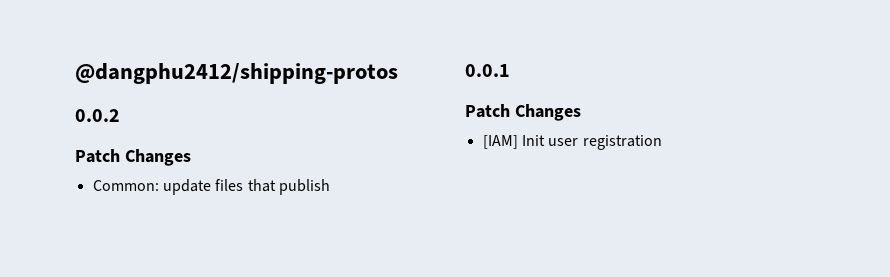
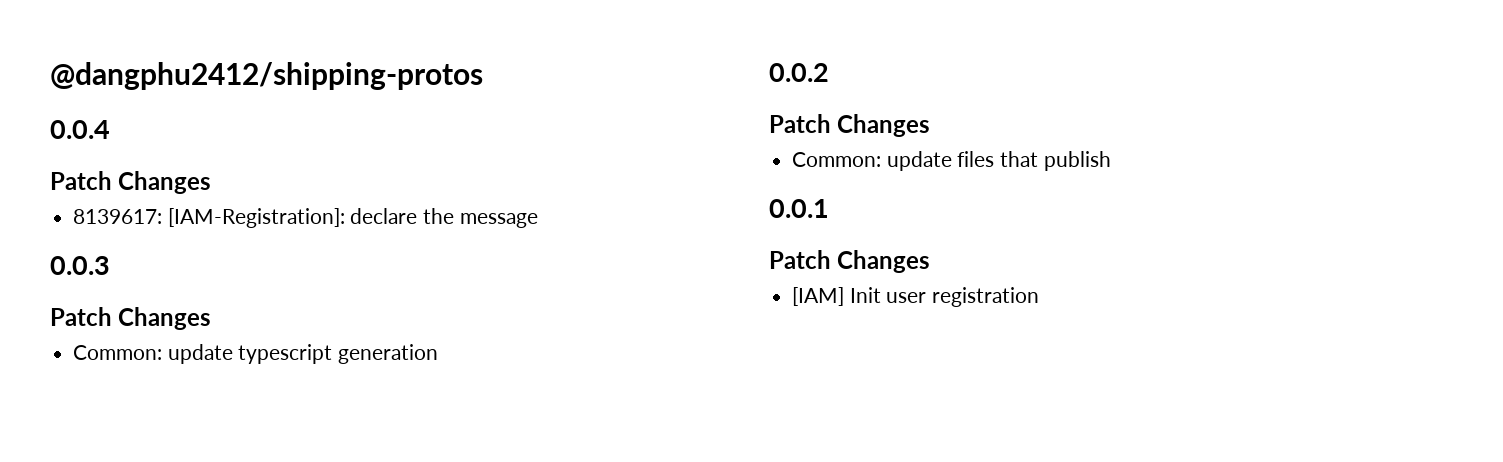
(398, 73) none -> [50,120,110,139] [50,171,212,194] [73,208,538,228] [50,256,110,275] [50,307,212,330] [73,344,439,364] // 0.0.4 // Patch Changes // 8139617: [IAM-Registration]: declare the message // 0.0.3 // Patch Changes // Common: update typescript generation

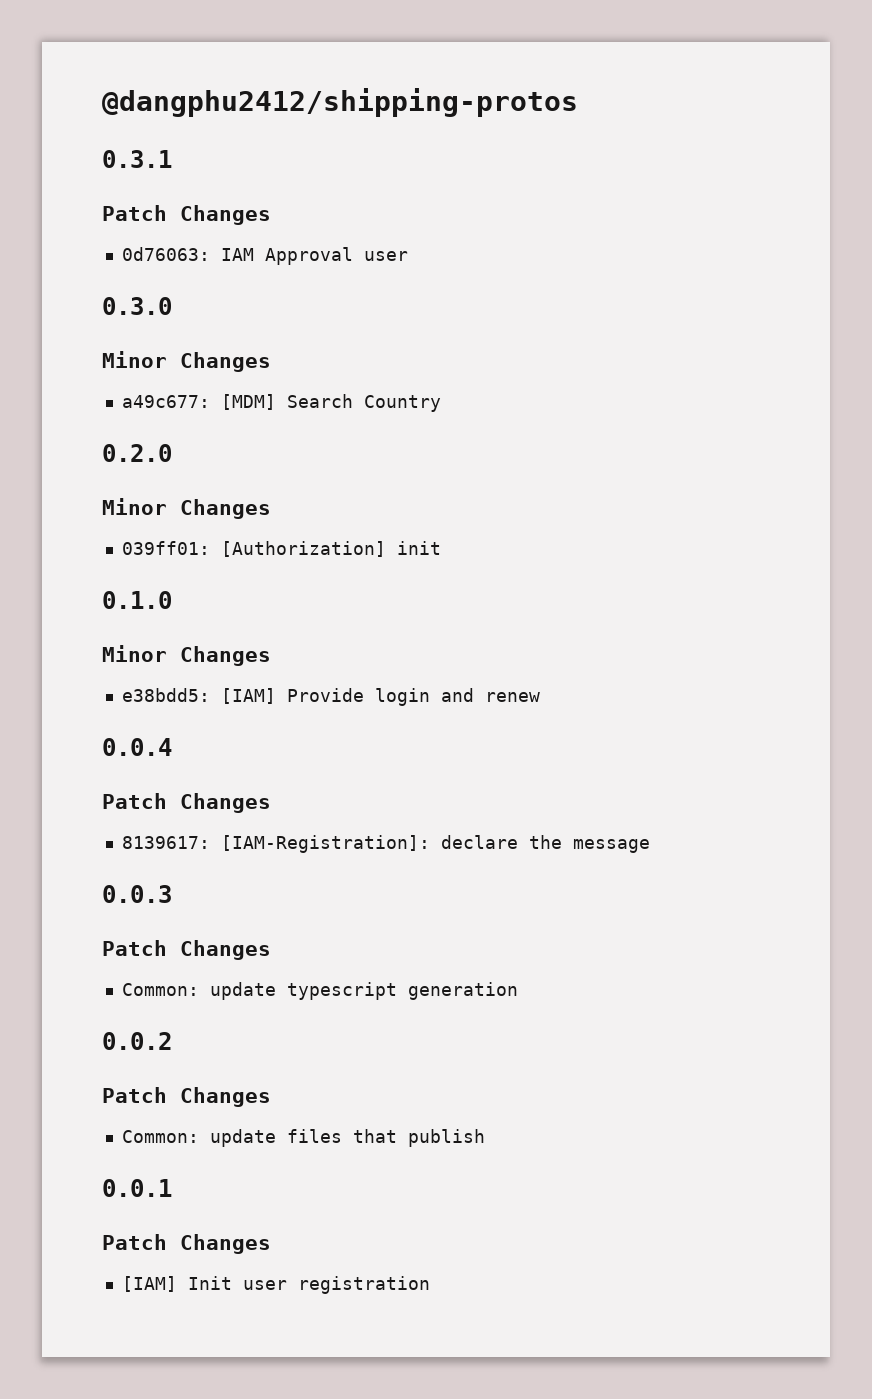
(483, 76) none -> [102,150,172,168] [102,205,271,225] [121,247,408,265] [102,297,172,315] [102,351,271,372] [121,394,441,412] [102,444,172,462] [102,498,271,519] [121,541,441,557] [102,591,172,609] [102,645,271,666] [121,688,540,706] // 0.3.1 // Patch Changes // 0d76063: IAM Approval user // 0.3.0 // Minor Changes // a49c677: [MDM] Search Country // 0.2.0 // Minor Changes // 039ff01: [Authorization] init // 0.1.0 // Minor Changes // e38bdd5: [IAM] Provide login and renew

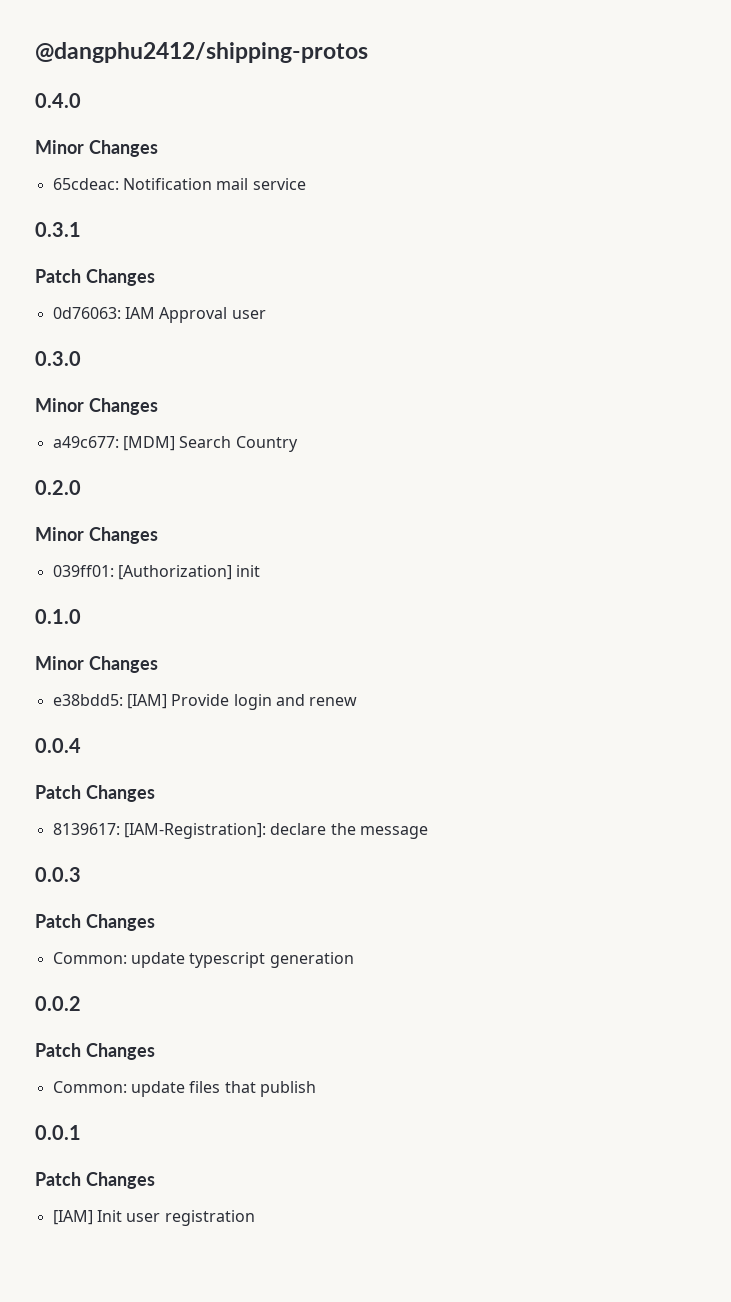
(578, 102) none -> [35,93,81,108] [35,140,158,157] [52,178,306,190] // 0.4.0 // Minor Changes // 65cdeac: Notification mail service

